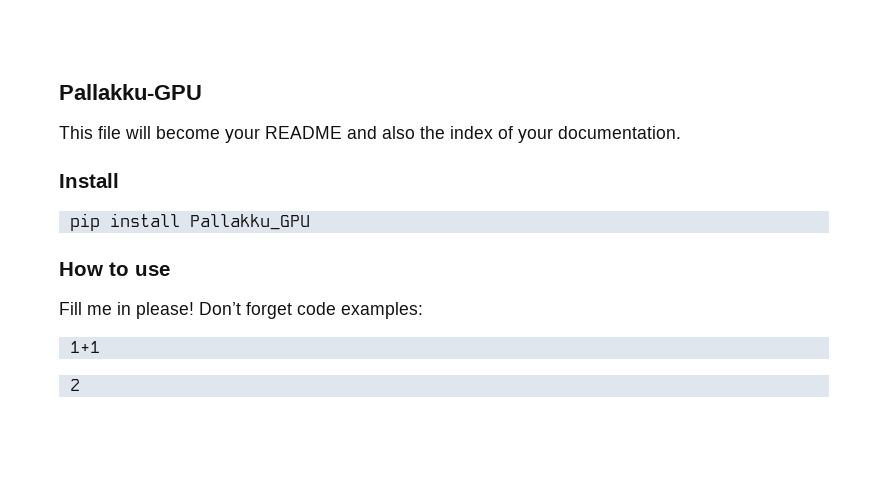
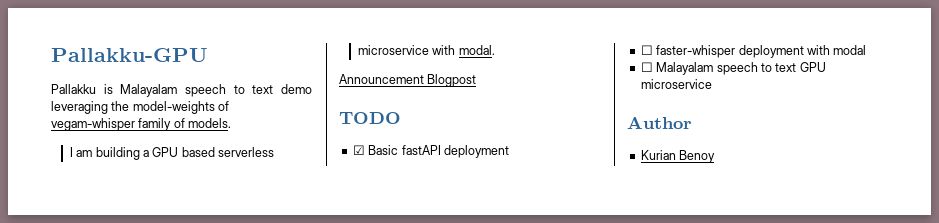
[59,126,681,143] [59,173,119,188] [69,213,310,231] [59,262,170,276] [59,302,423,319] [69,341,100,353] [69,379,80,391] This file will become your README and also the index of your documentation. // Install // pip install Pallakku_GPU // How to use // Fill me in please! Don’t forget code examples: // 1+1 // 2 -> [51,84,312,97] [51,101,230,114] [51,118,232,131] [69,147,275,160] [357,45,495,55] [339,74,477,87] [339,112,401,124] [352,145,509,158] [640,45,867,58] [640,62,826,75] [640,79,712,89] [627,116,692,129] [640,150,716,163] Pallakku is Malayalam speech to text demo leveraging the model-weights of vegam-whisper family of models. // I am building a GPU based serverless microservice with modal. // Announcement Blogpost // TODO // ☑ Basic fastAPI deployment // ☐ faster-whisper deployment with modal // ☐ Malayalam speech to text GPU microservice // Author // Kurian Benoy

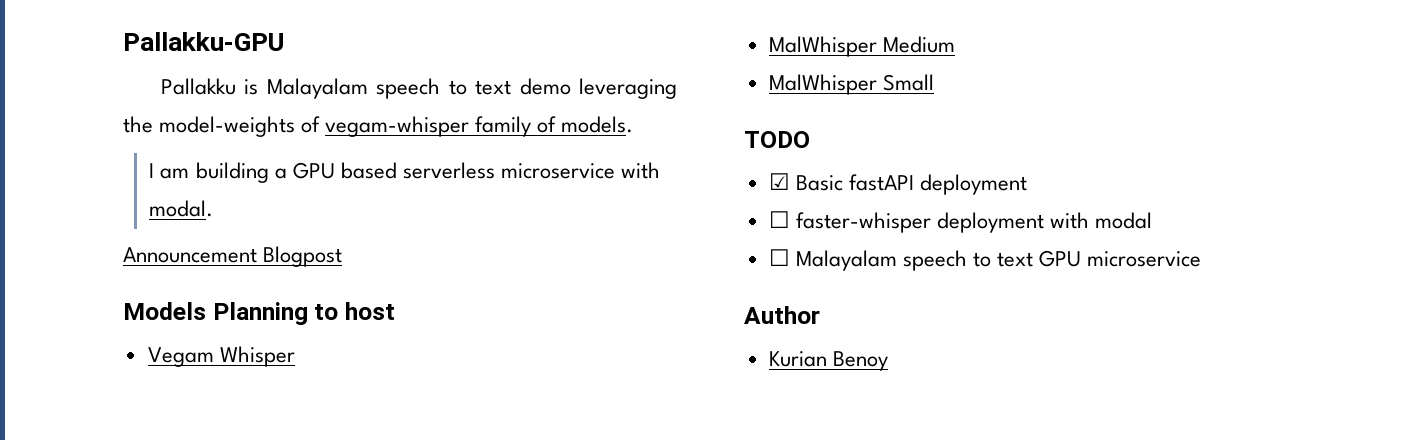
(477, 80) none -> [123,302,395,325] [147,346,295,367] [768,36,955,57] [768,74,934,95] // Models Planning to host // Vegam Whisper // MalWhisper Medium // MalWhisper Small

